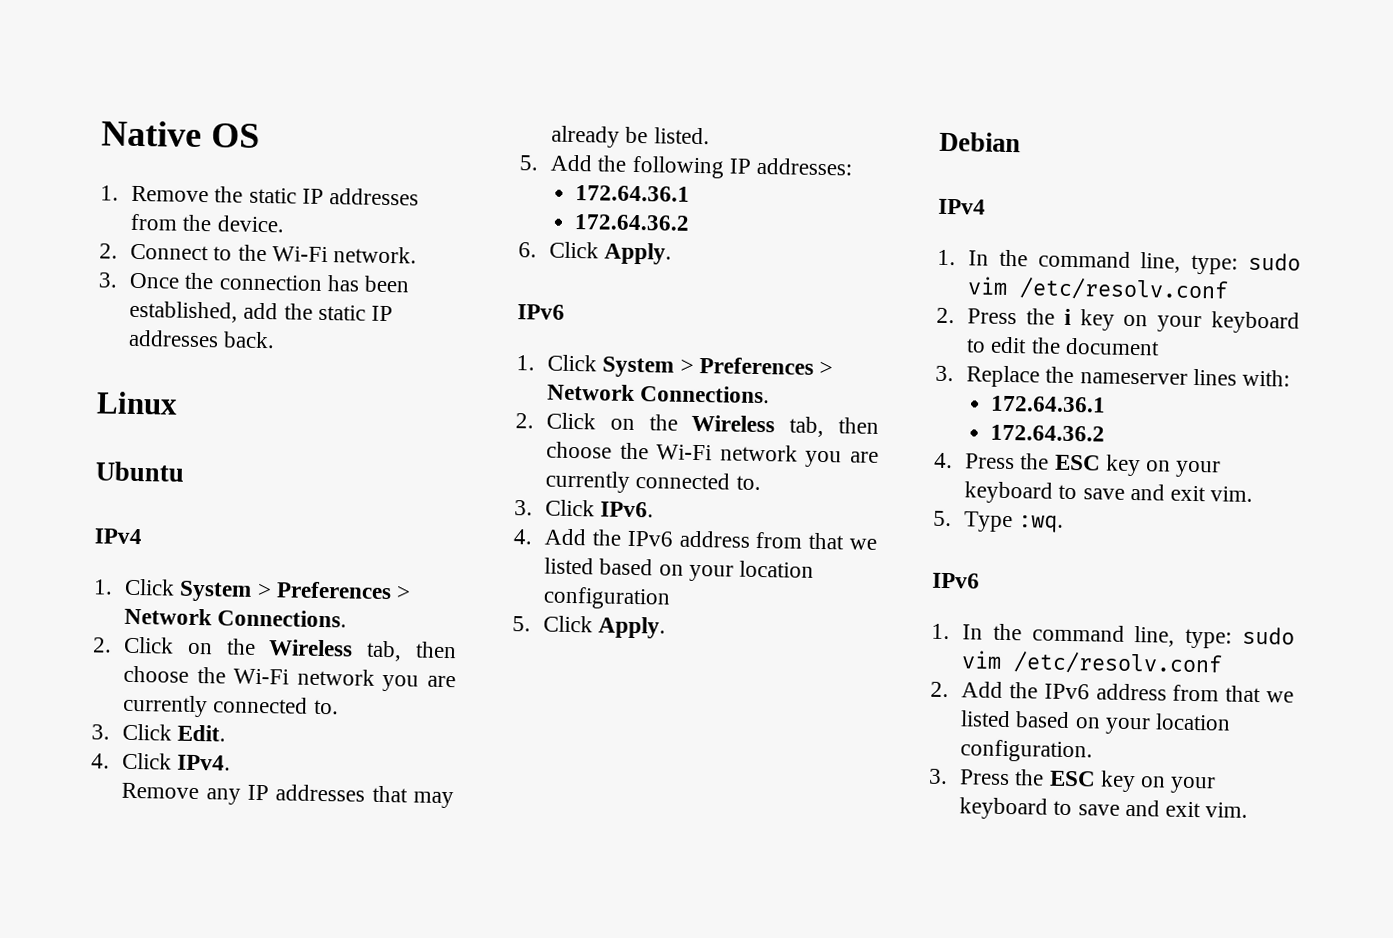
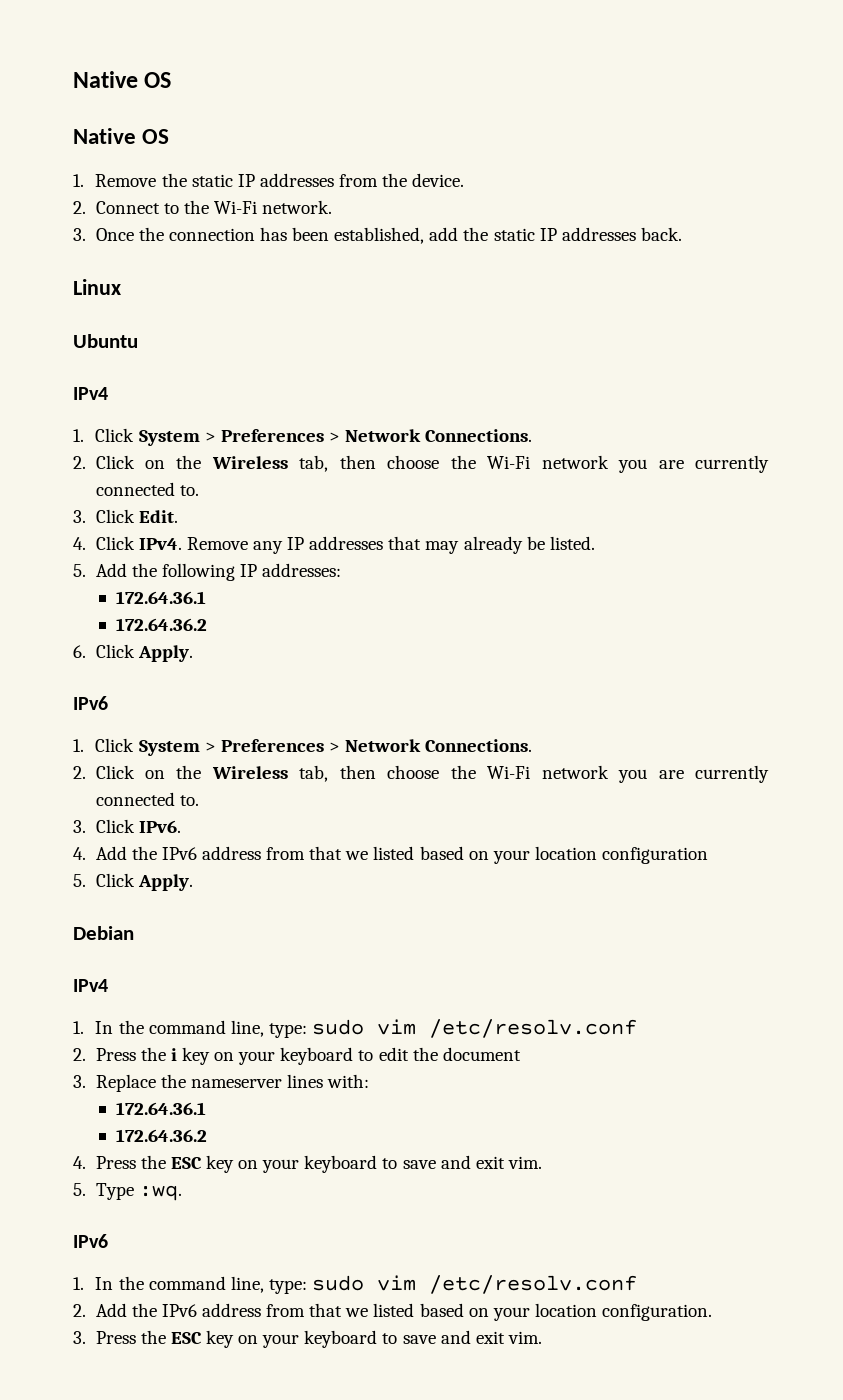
[101,120,260,148] Native OS -> [73,71,172,88] [73,128,170,144] Native OS // Native OS
(232, 762) // -> (182, 544) none

